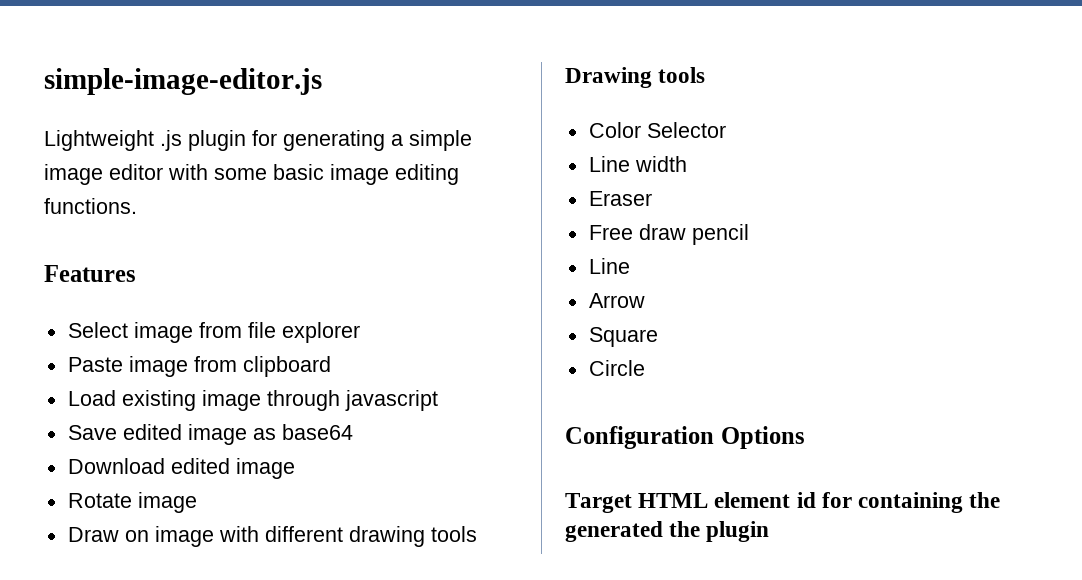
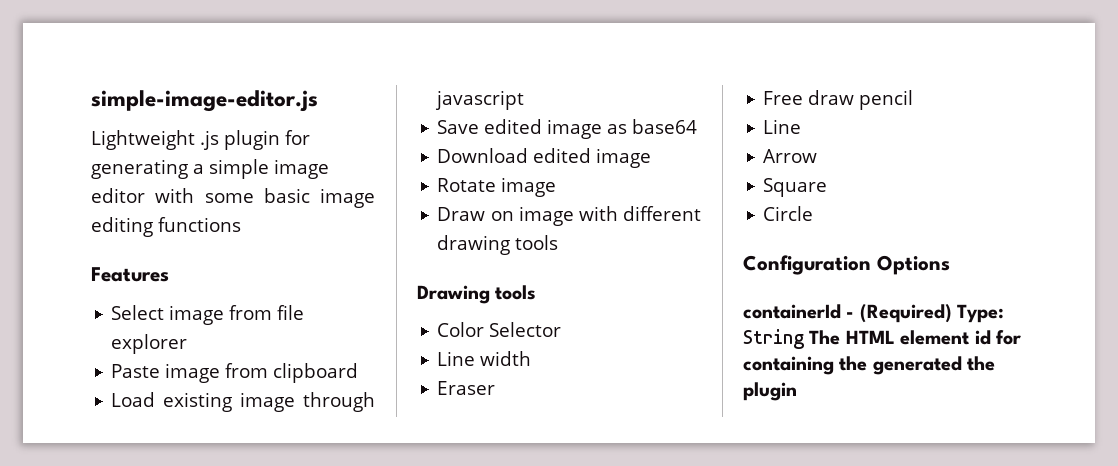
[44,198,137,214] functions. -> [158,217,241,232] functions
[565,493,632,513] Target -> [743,304,1005,323] [743,329,841,349] containerId - (Required) Type: String The

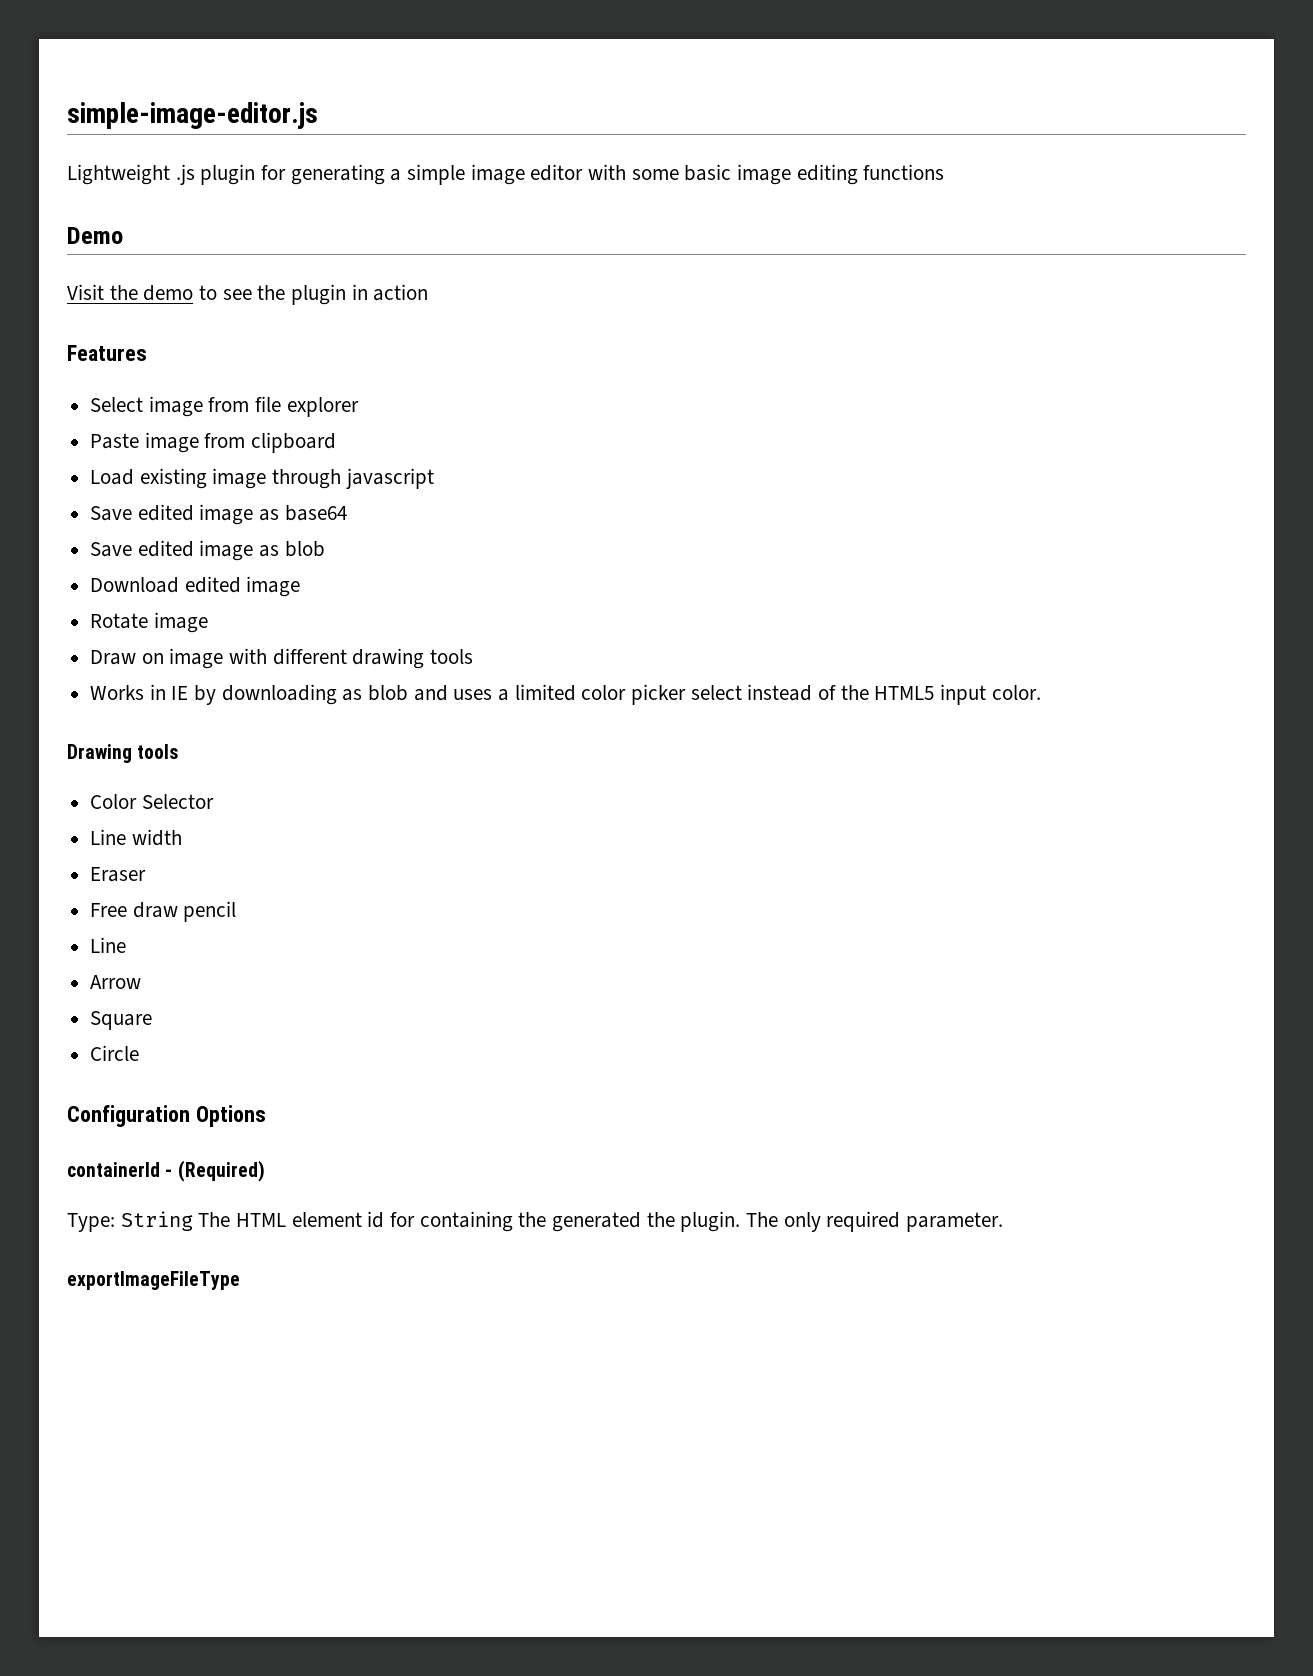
(241, 224) none -> [67,227,123,244] [67,284,429,305] // Demo // Visit the demo to see the plugin in action
(698, 126) none -> [90,540,325,561] // Save edited image as blob
(559, 242) none -> [90,684,1041,705] // Works in IE by downloading as blob and uses a limited color picker select instead of the HTML5 input color.
(952, 313) none -> (265, 1171) //
[743,382,797,401] plugin -> [680,1211,1004,1232] [67,1271,240,1290] plugin. The only required parameter. // exportImageFileType

